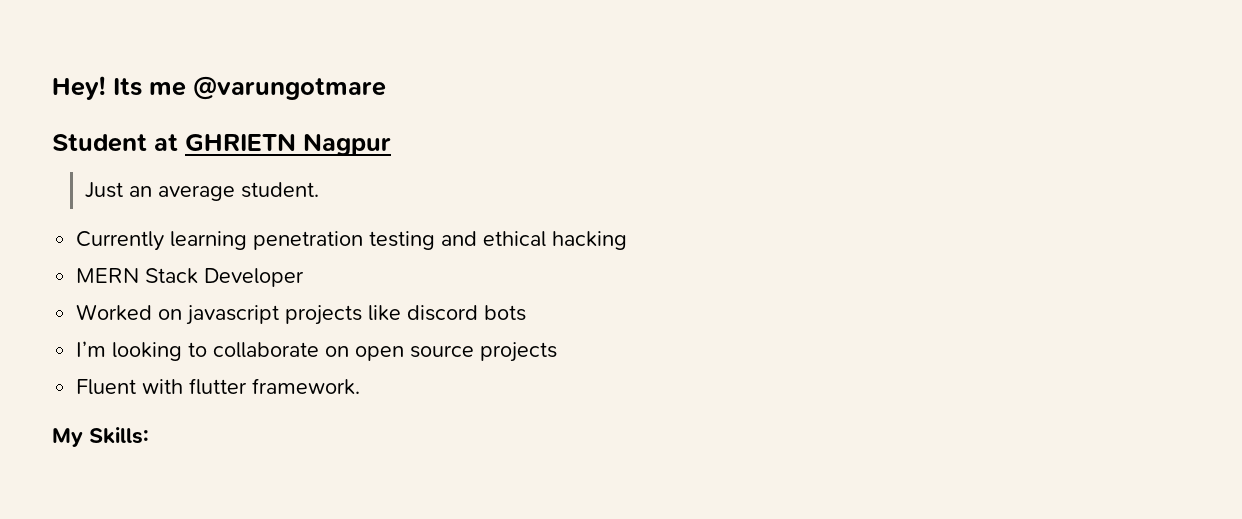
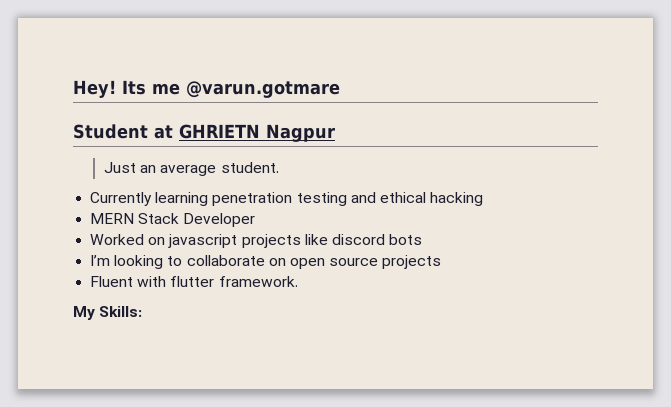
[193,76,386,100] @varungotmare -> [186,81,340,98] @varun.gotmare

